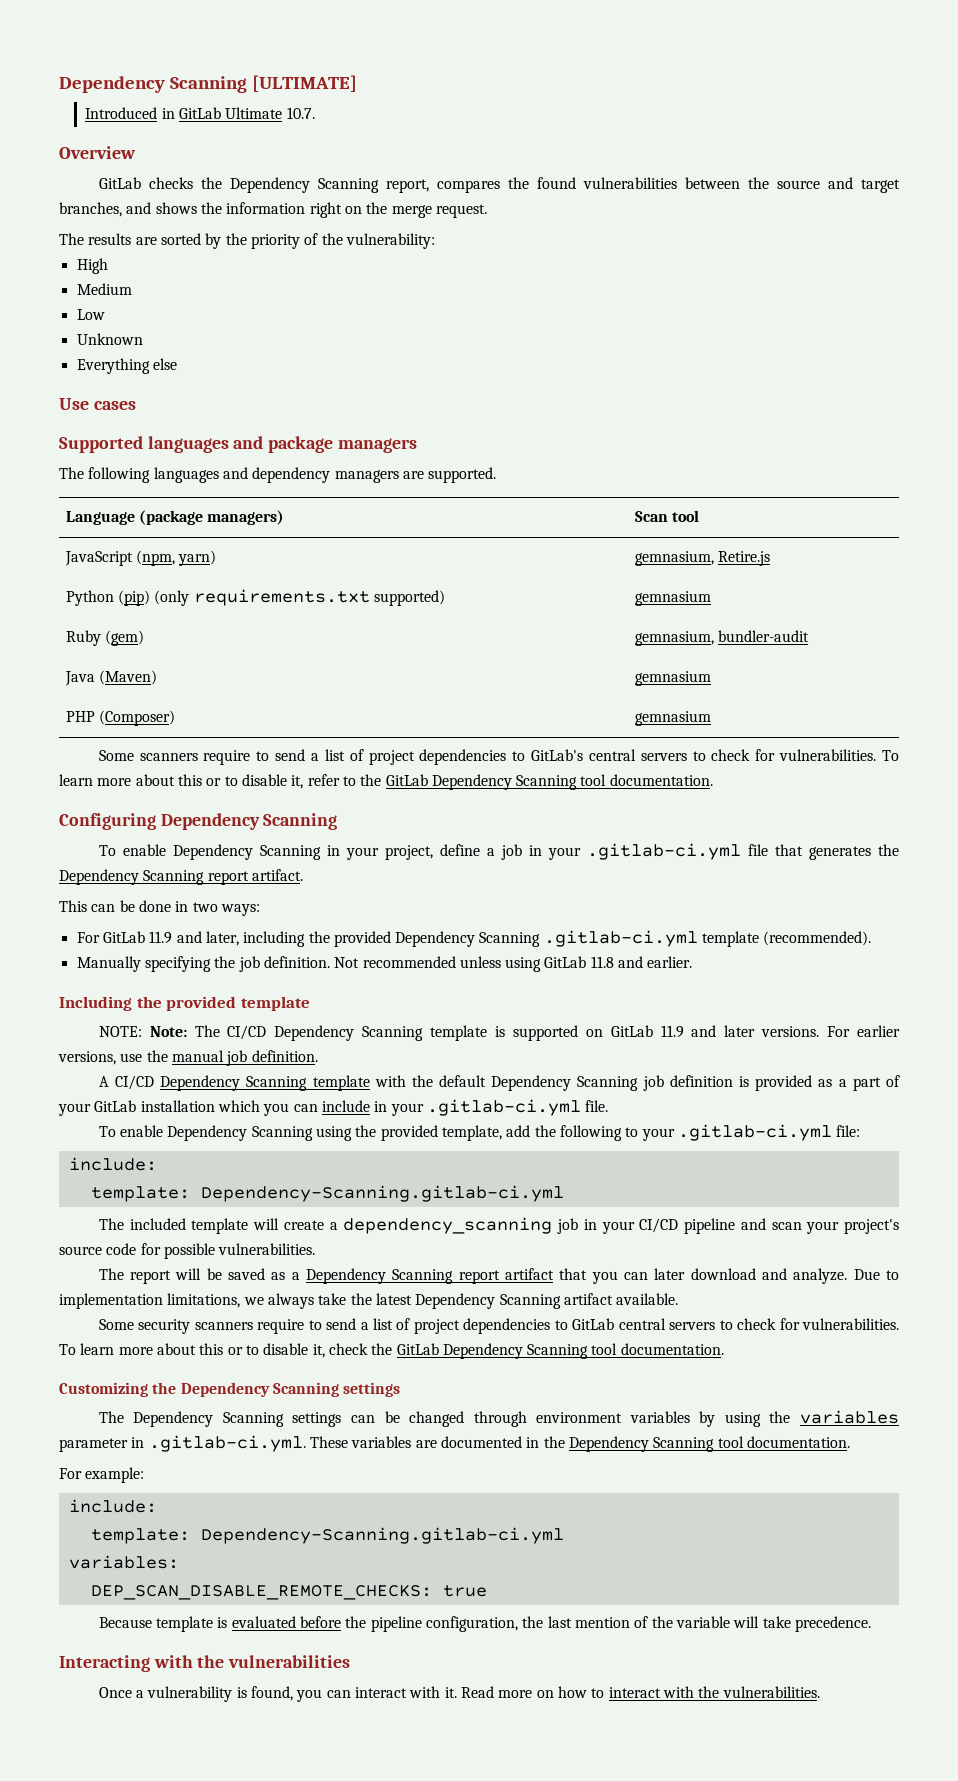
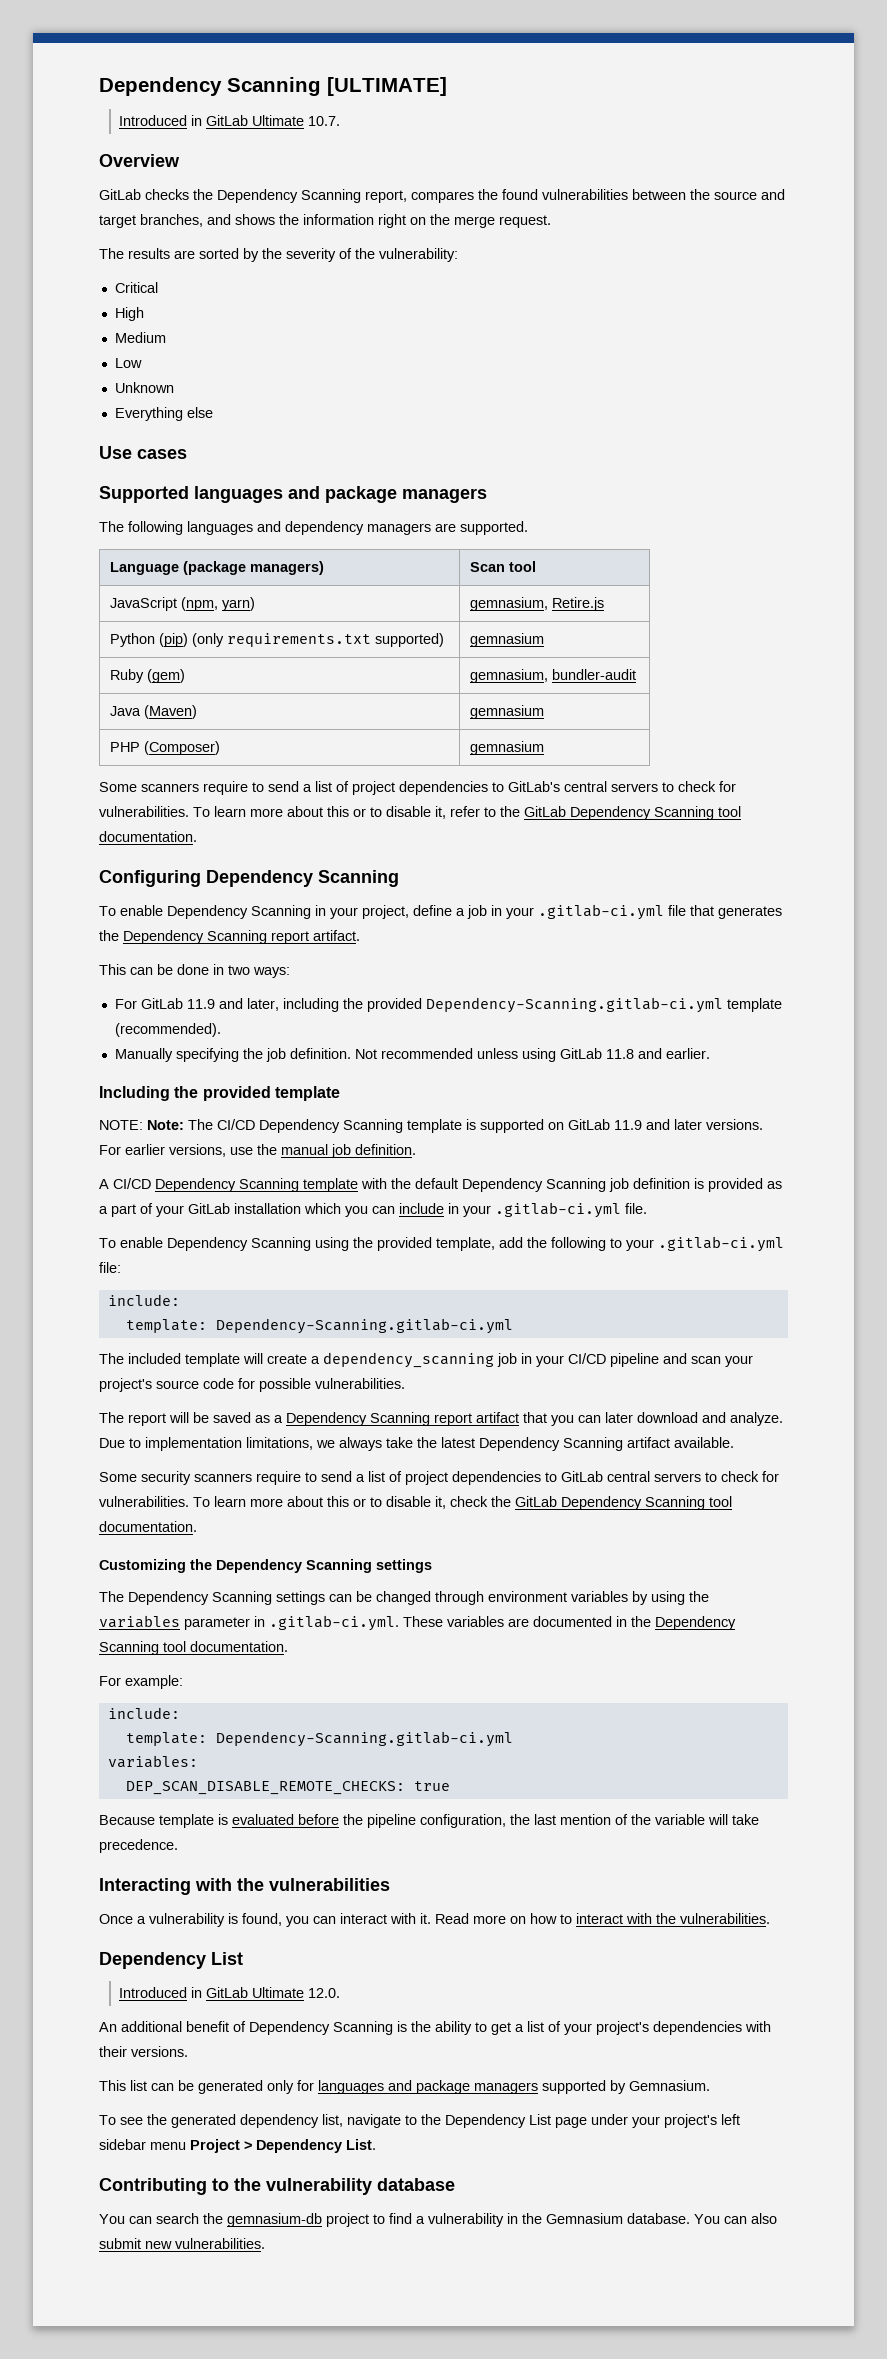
[250,234,300,249] priority -> [286,248,336,262] severity
(435, 241) none -> [114,282,158,293] // Critical
[395,930,698,947] Dependency Scanning .gitlab-ci.yml -> [425,997,723,1013] Dependency-Scanning.gitlab-ci.yml
(820, 1692) none -> [99,1952,243,1969] [119,1987,341,1998] [99,2021,771,2035] [99,2046,188,2057] [99,2080,710,2094] [99,2114,740,2128] [99,2139,376,2153] [99,2178,455,2195] [99,2213,777,2227] [99,2238,265,2249] // Dependency List // Introduced in GitLab Ultimate 12.0. // An additional benefit of Dependency Scanning is the ability to get a list of your project's dependencies with their versions. // This list can be generated only for languages and package managers supported by Gemnasium. // To see the generated dependency list, navigate to the Dependency List page under your project's left sidebar menu Project > Dependency List. // Contributing to the vulnerability database // You can search the gemnasium-db project to find a vulnerability in the Gemnasium database. You can also submit new vulnerabilities.

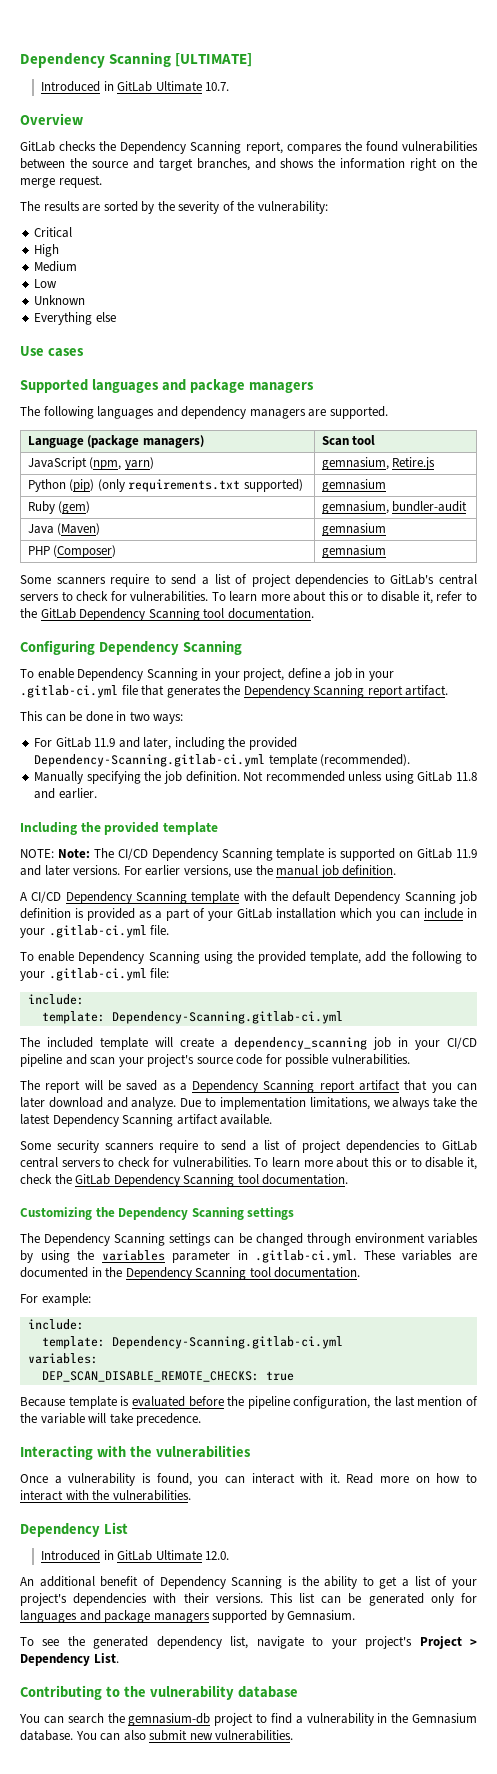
(188, 2051) // -> (263, 1598) none
[421,2114,740,2128] [99,2139,186,2150] the Dependency List page under your project's left sidebar menu -> [331,1636,413,1649] your project's

